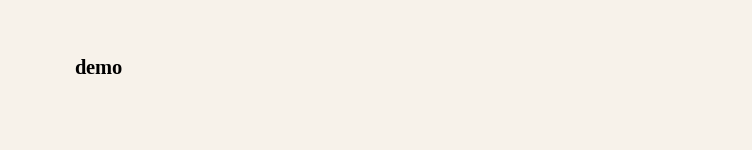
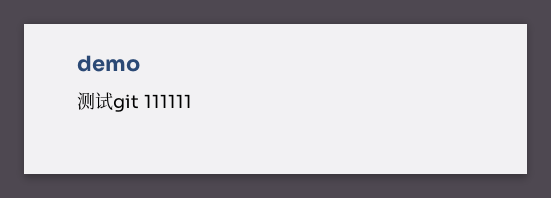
(122, 66) none -> [77,92,192,112] // 测试git 111111

